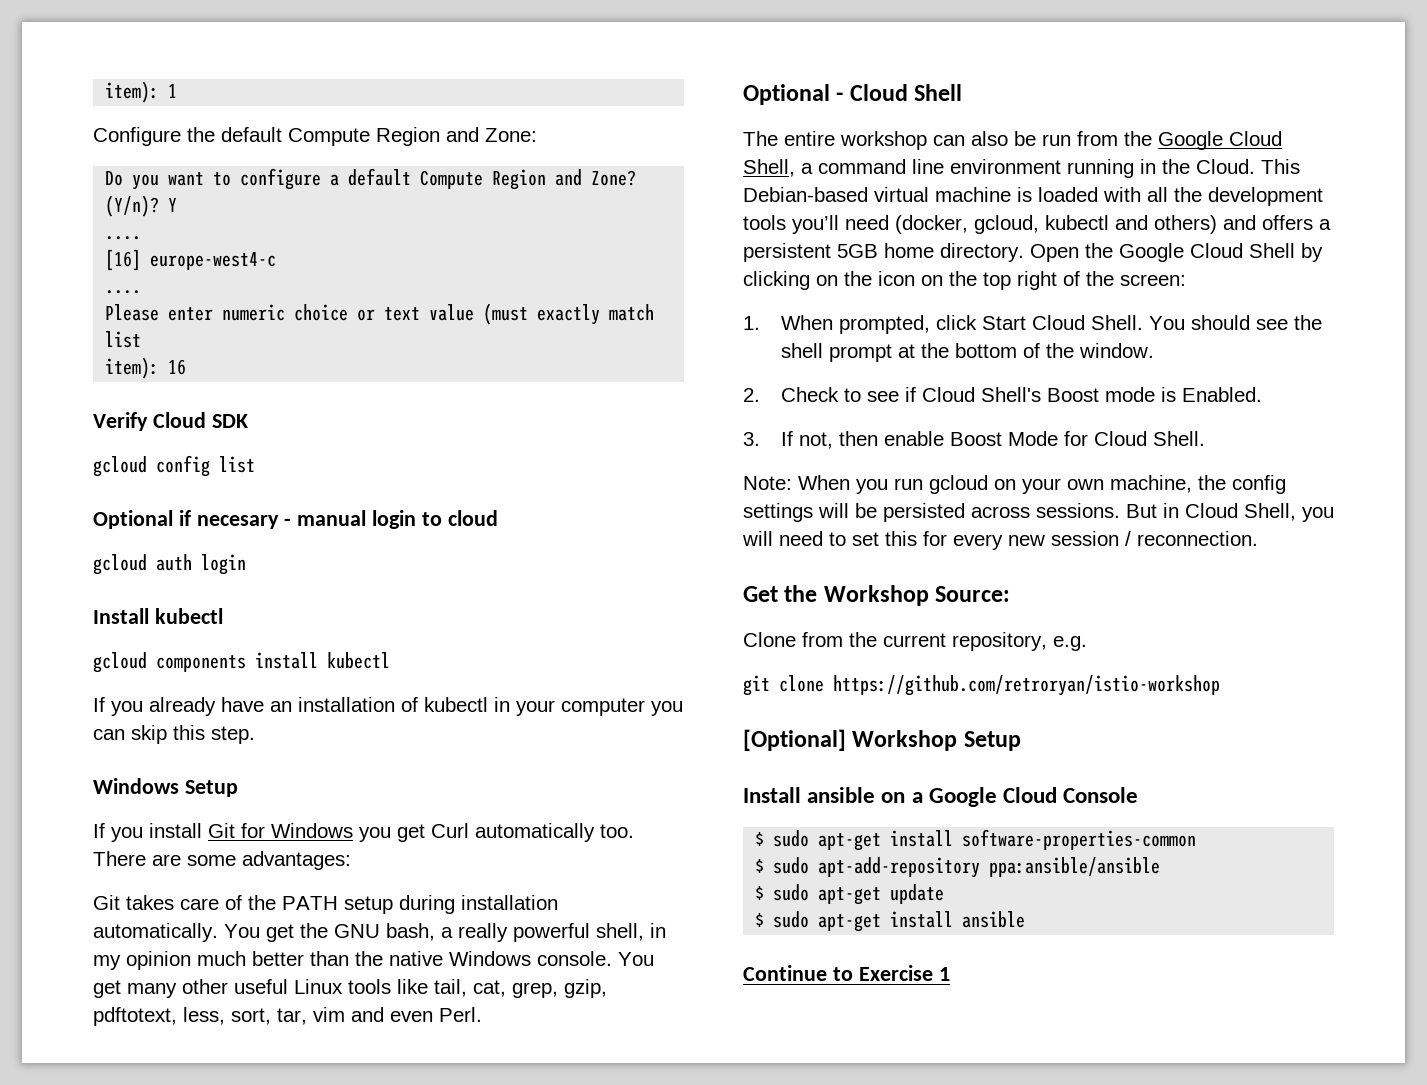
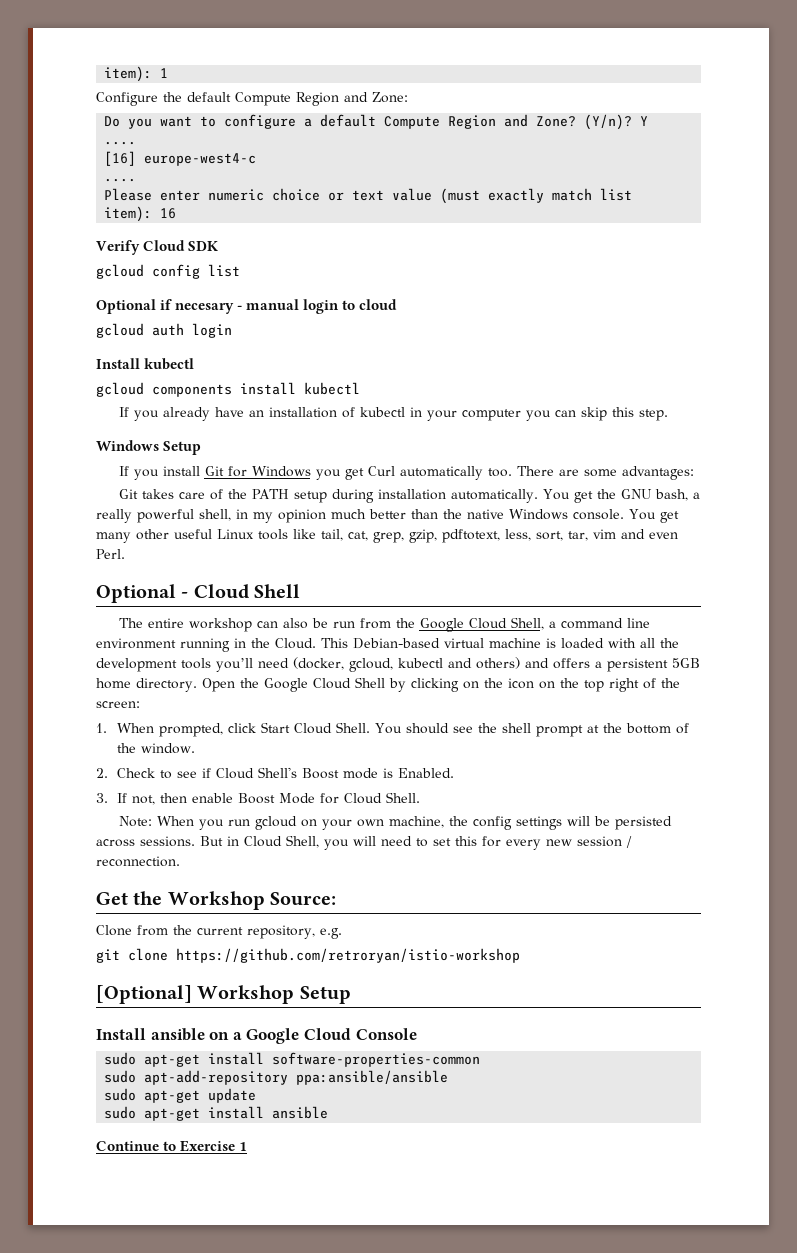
[755,832,765,846] $ -> (417, 1034) none
[755,859,765,873] $ -> (481, 1059) none
[755,886,765,900] $ -> (449, 1077) none
[755,913,765,927] $ -> (257, 1095) none

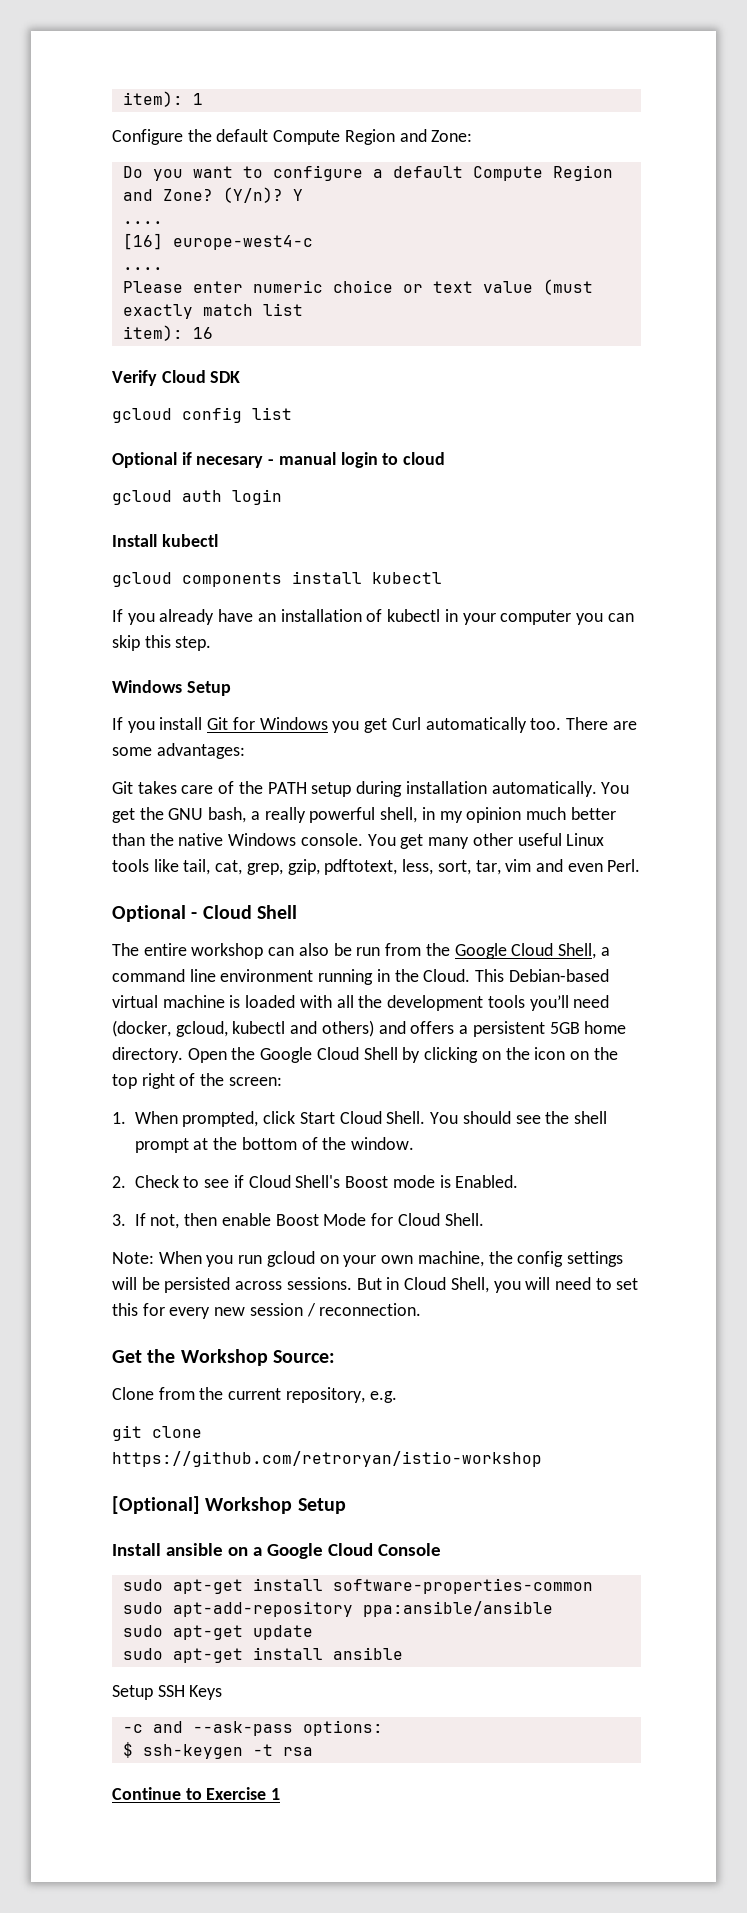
(329, 1112) none -> [112,1685,223,1700] [122,1720,383,1736] [122,1742,313,1759] // Setup SSH Keys // -c and --ask-pass options: // $ ssh-keygen -t rsa

